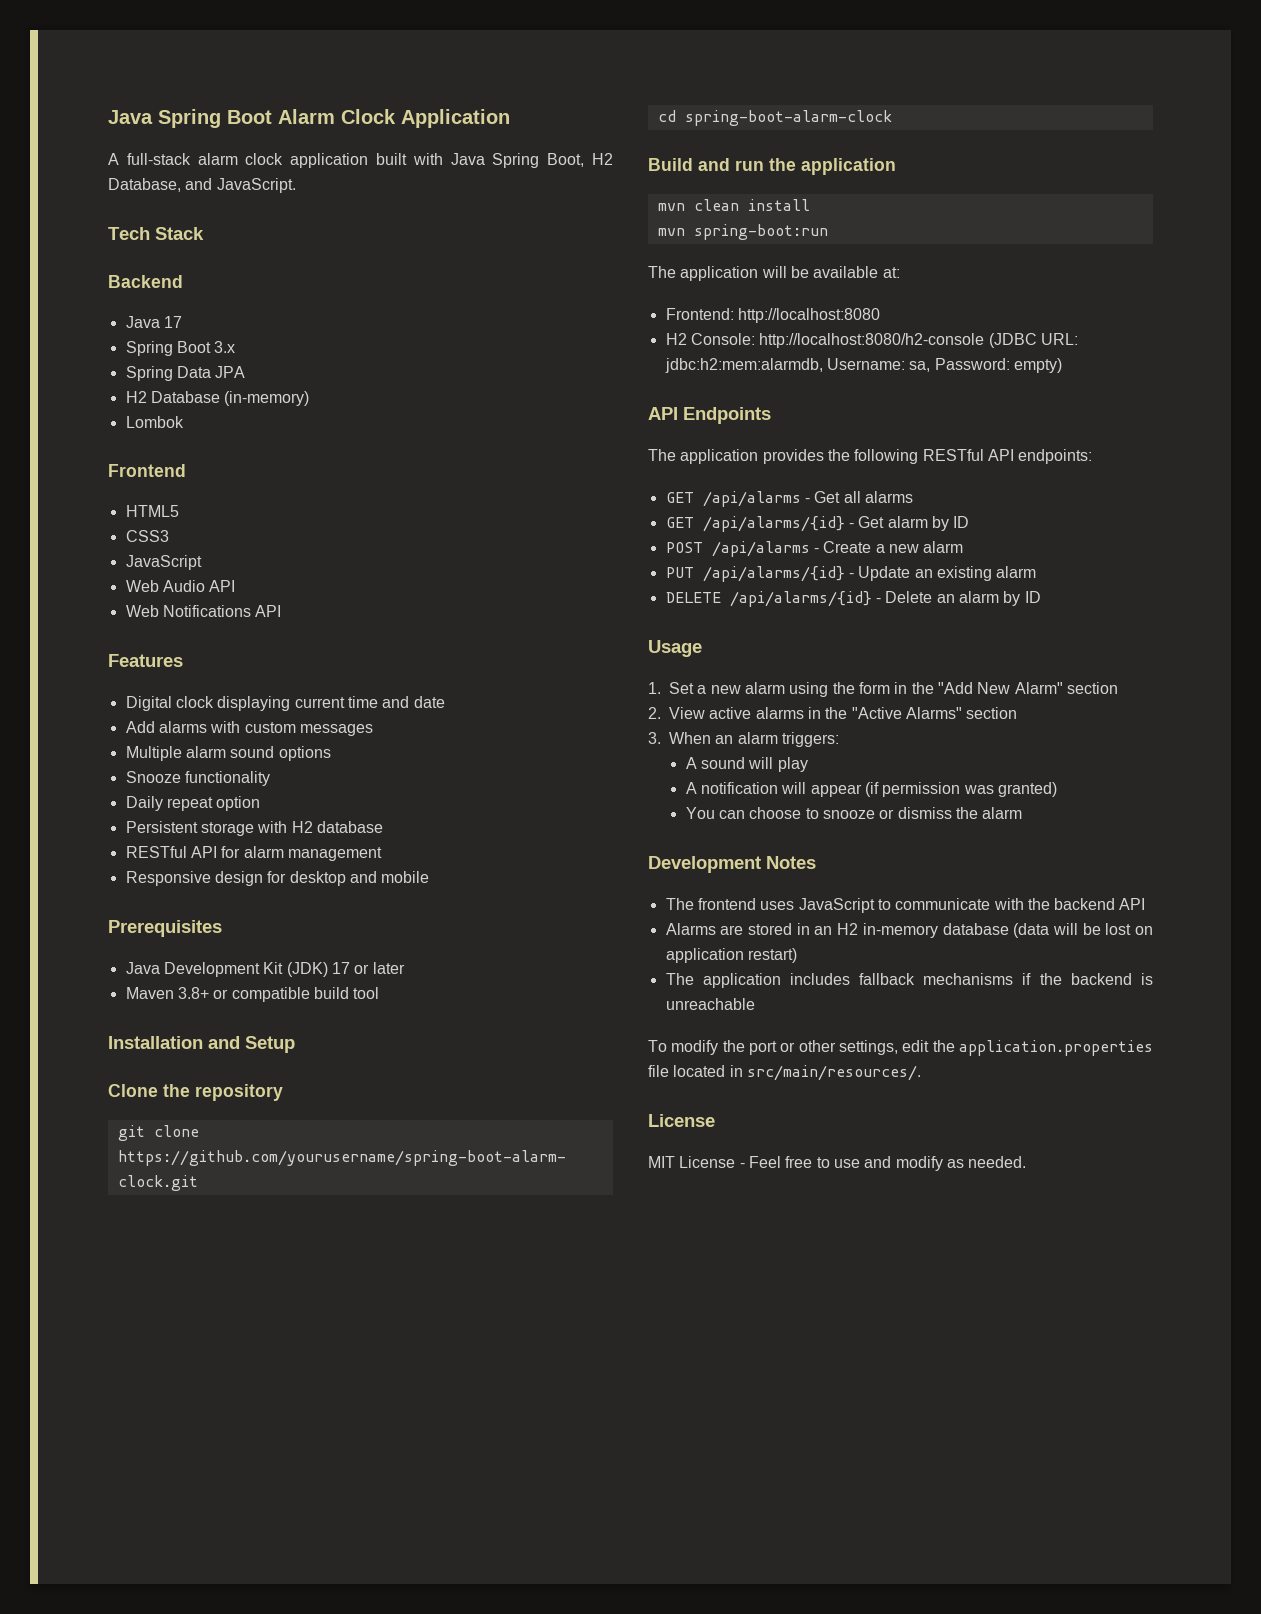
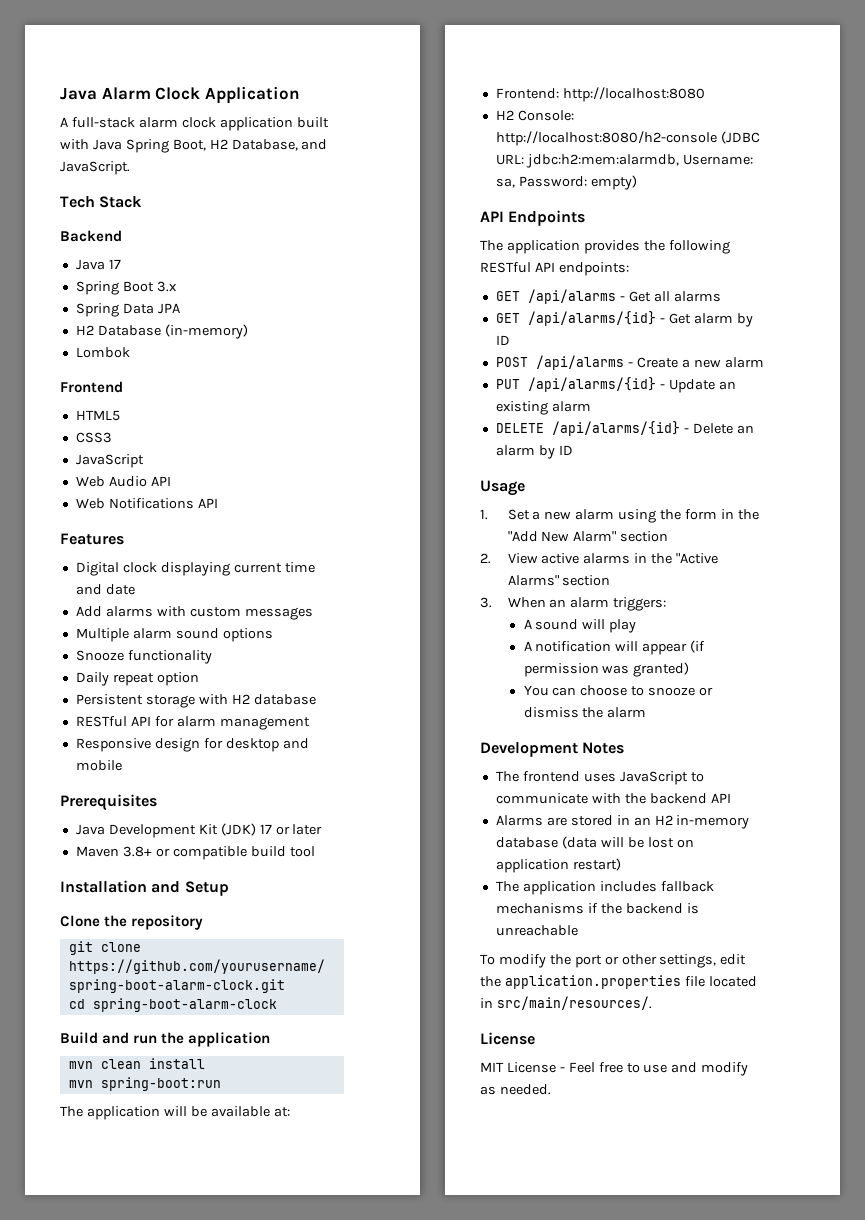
[108,109,272,128] Java Spring Boot -> [60,87,97,100] Java

